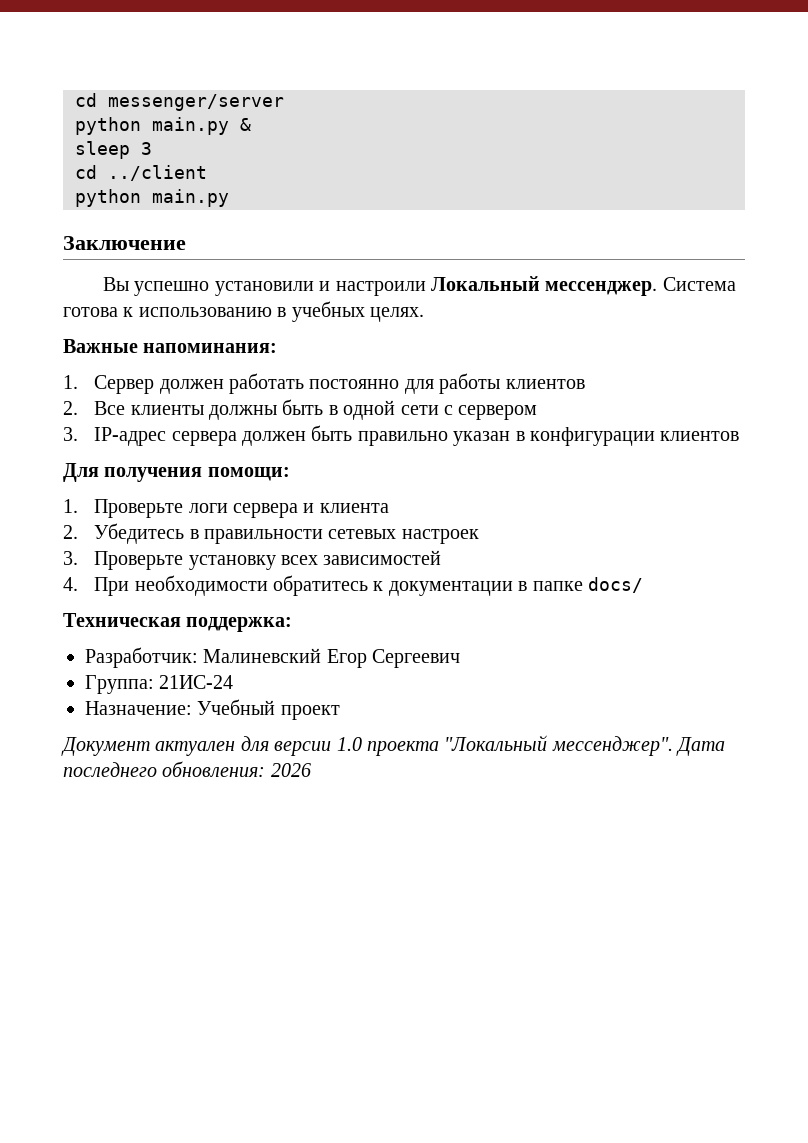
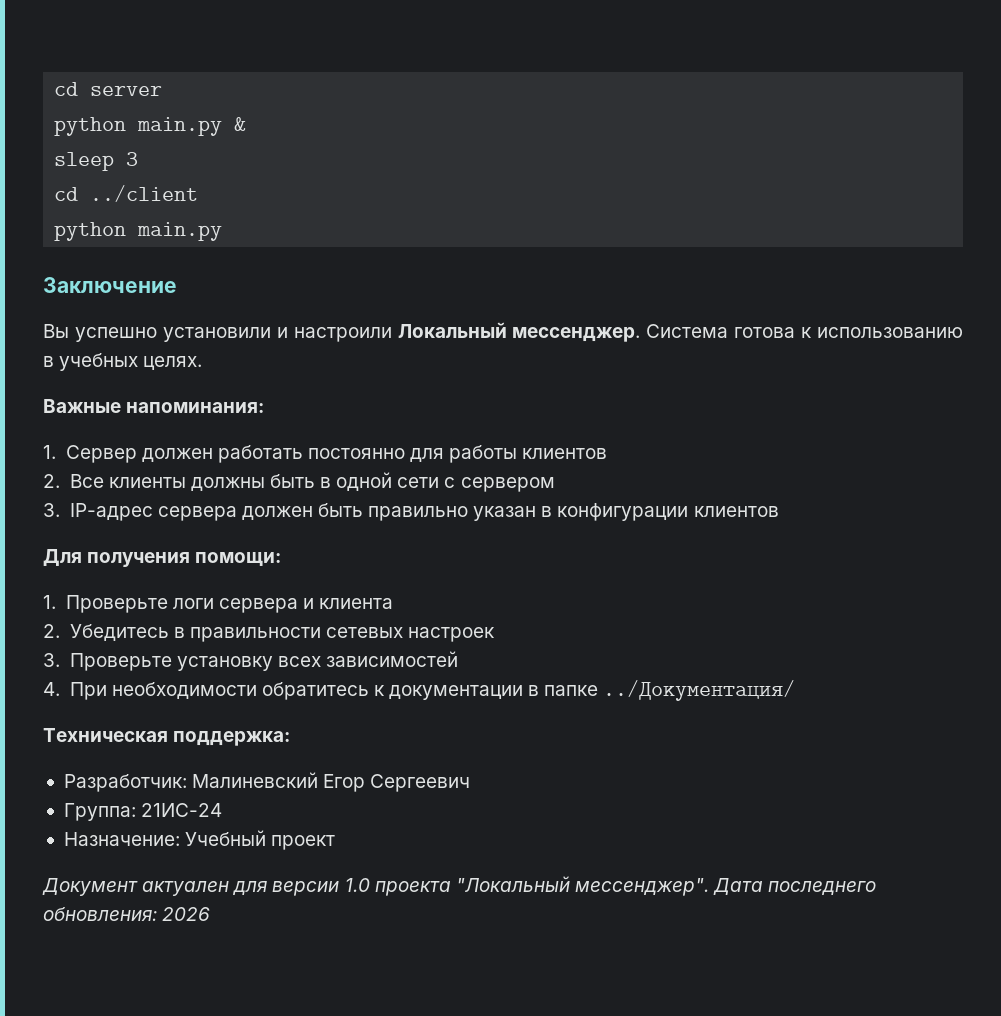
[75,93,284,111] cd messenger/server -> [54,82,163,96] cd server
[588,577,644,593] docs/ -> [603,680,796,701] ../Документация/

